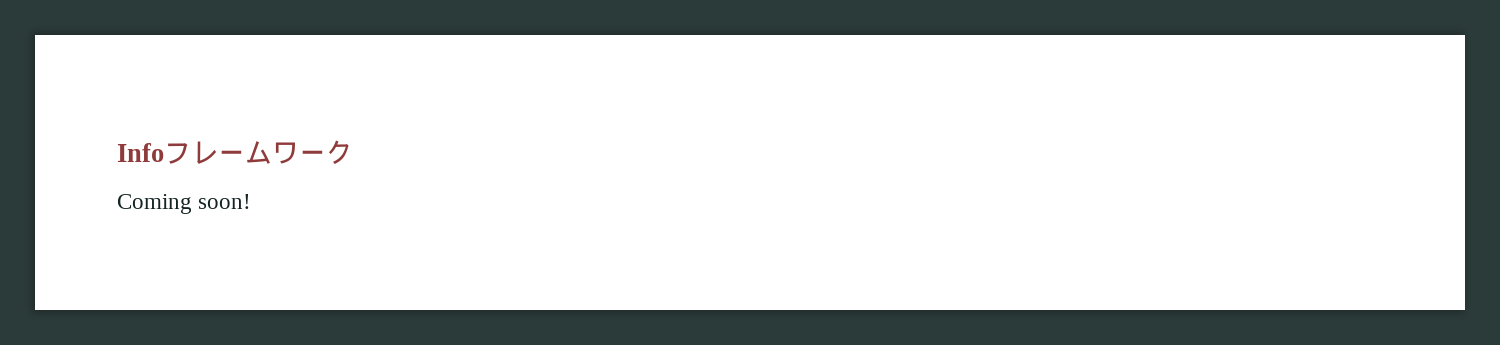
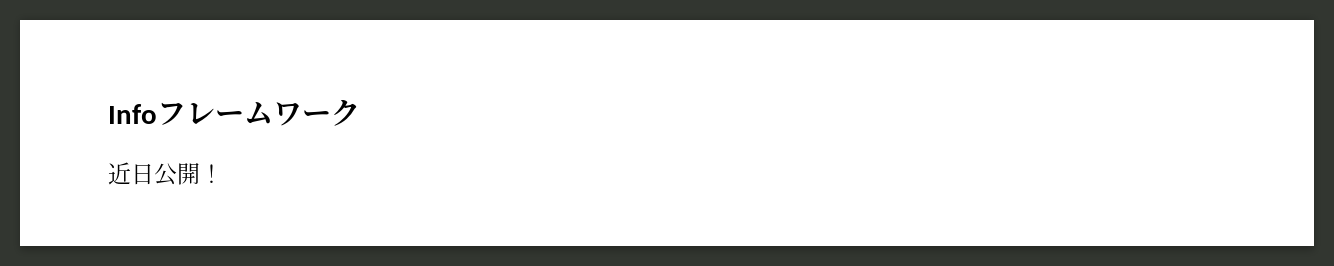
[117,194,252,214] Coming soon! -> [108,162,223,186] 近日公開！

